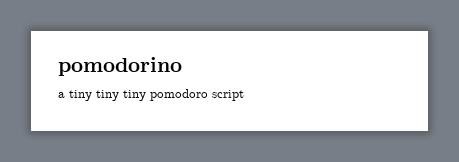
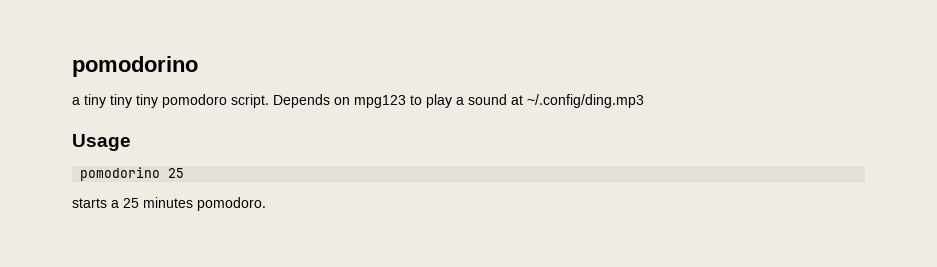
[212,90,244,101] script -> [231,94,644,108] [72,134,131,151] [80,167,185,181] [72,197,266,211] script. Depends on mpg123 to play a sound at ~/.config/ding.mp3 // Usage // pomodorino 25 // starts a 25 minutes pomodoro.

